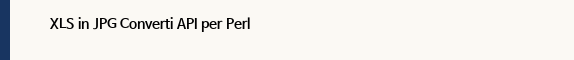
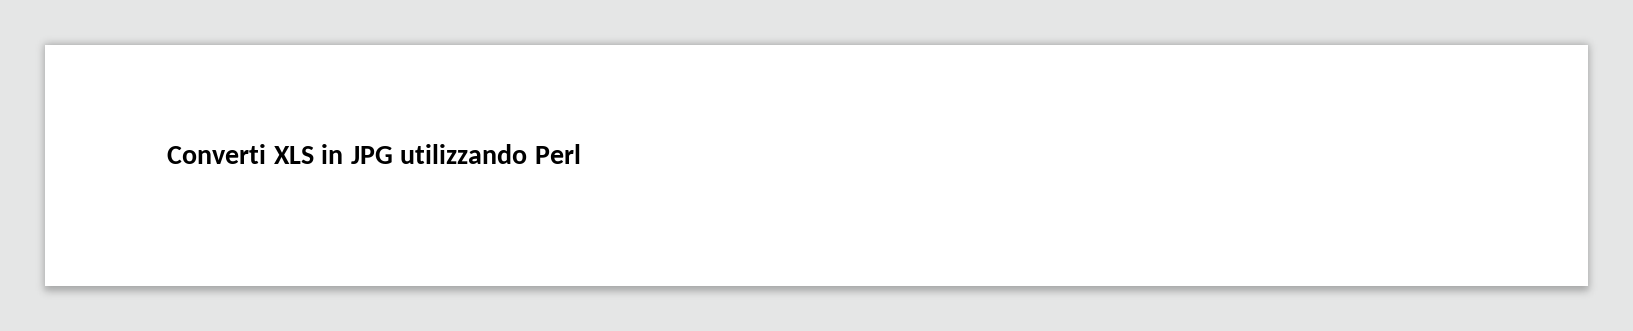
(49, 23) none -> [167,144,266,164] Converti
[120,17,223,32] Converti API per -> [400,144,528,164] utilizzando

